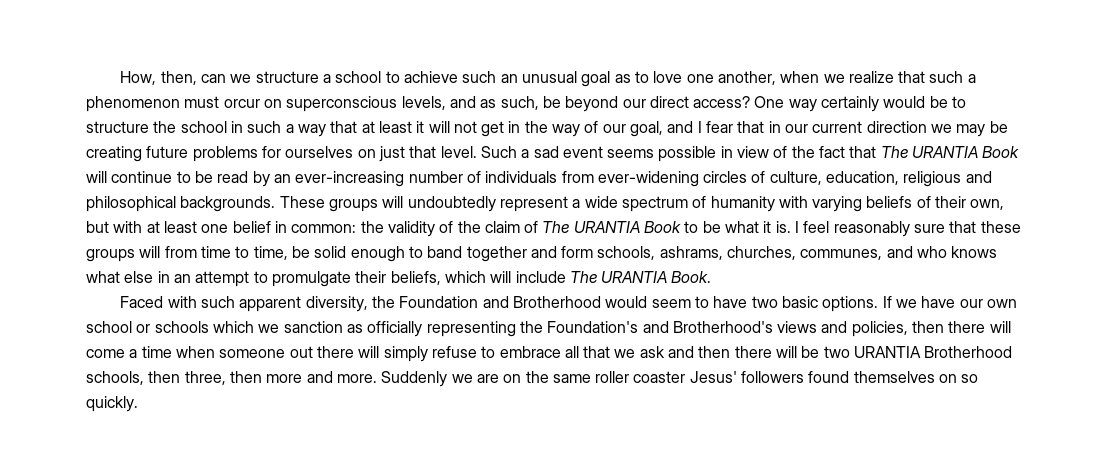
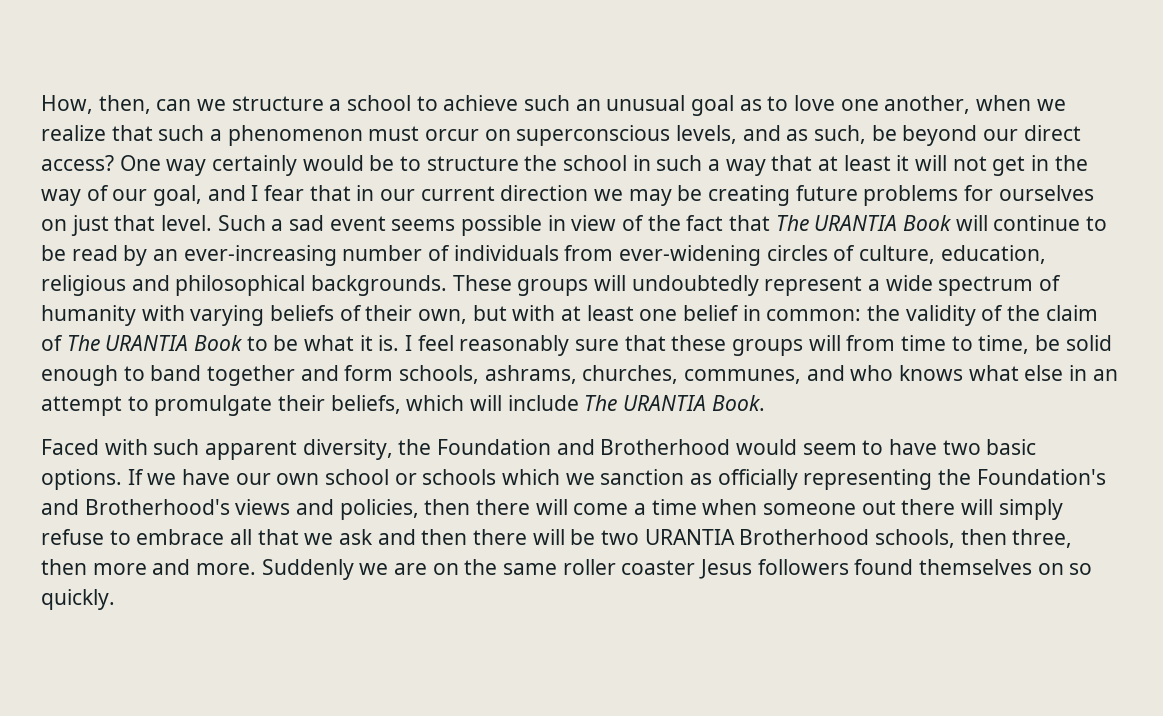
[689,371,737,383] Jesus' -> [699,559,753,579] Jesus

